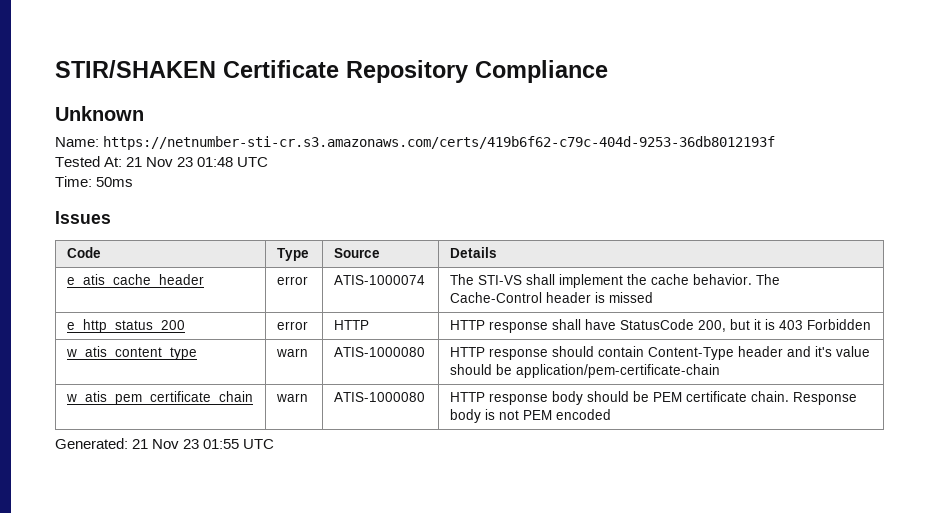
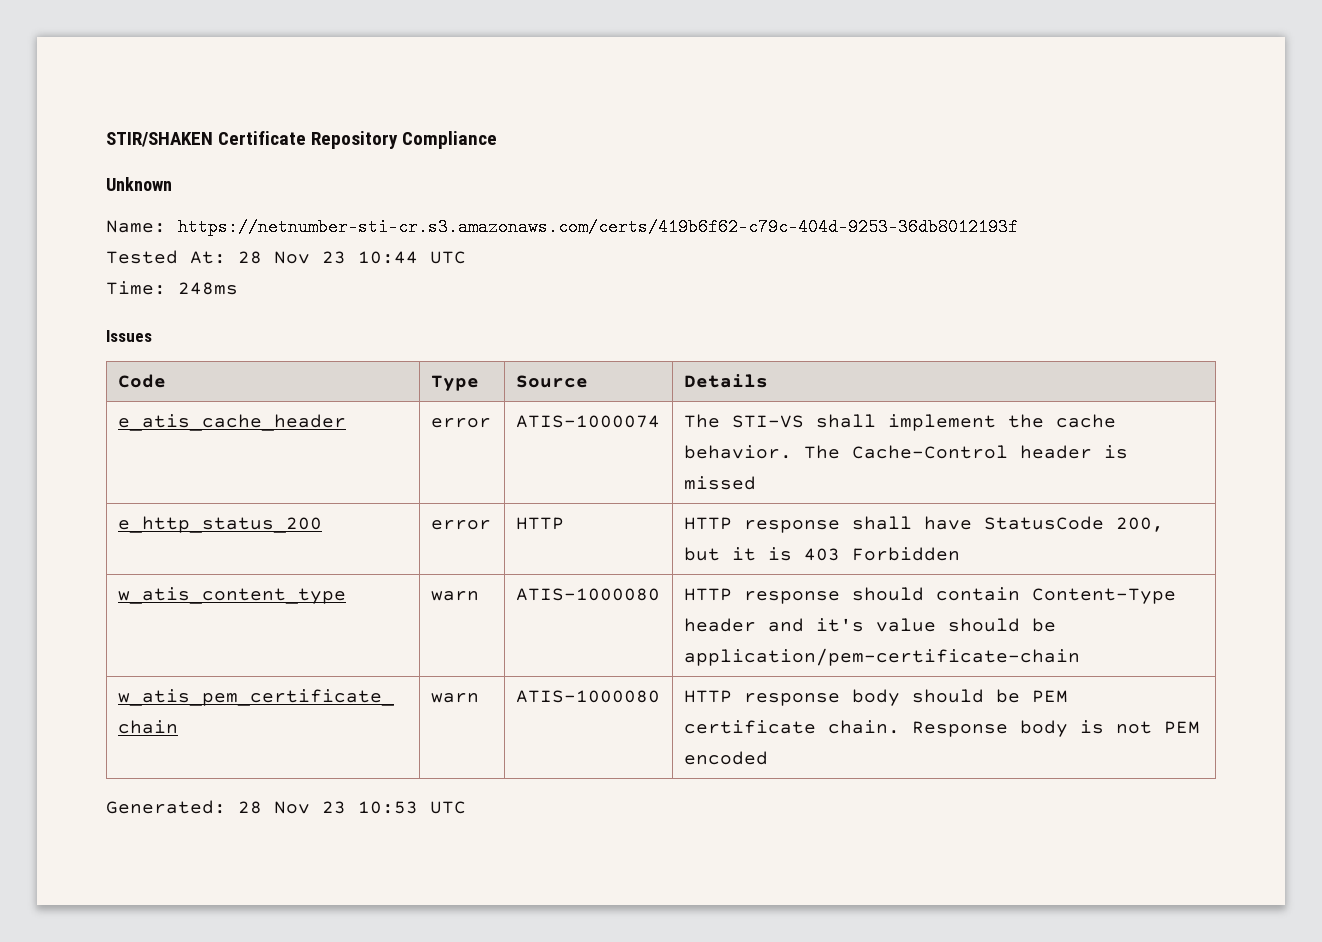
[126,157,234,167] 21 Nov 23 01:48 -> [238,251,418,264] 28 Nov 23 10:44
[96,177,134,187] 50ms -> [178,282,238,295] 248ms
[132,439,240,449] 21 Nov 23 01:55 -> [238,801,418,814] 28 Nov 23 10:53

